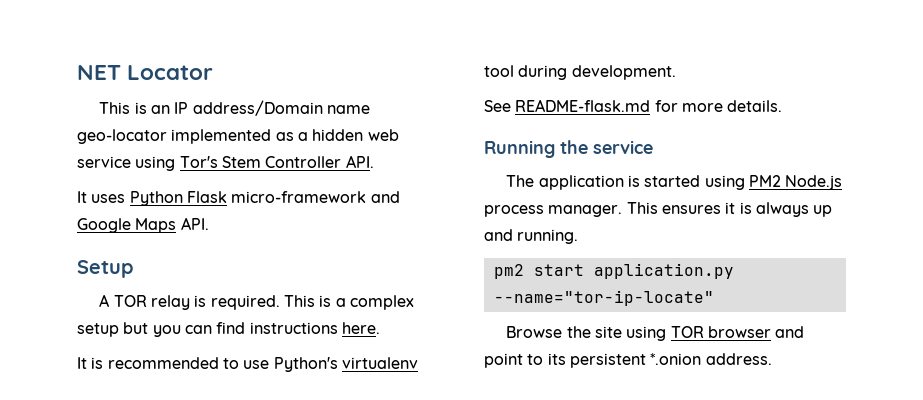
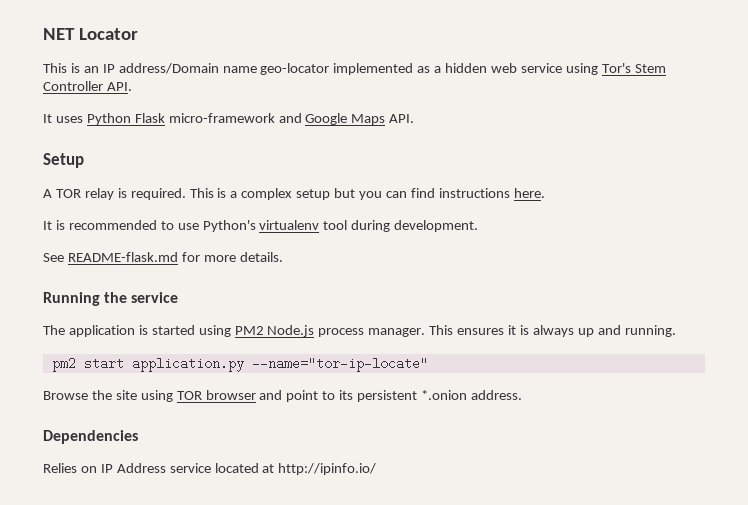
(772, 359) none -> [43,430,138,444] [43,463,377,475] // Dependencies // Relies on IP Address service located at http://ipinfo.io/

